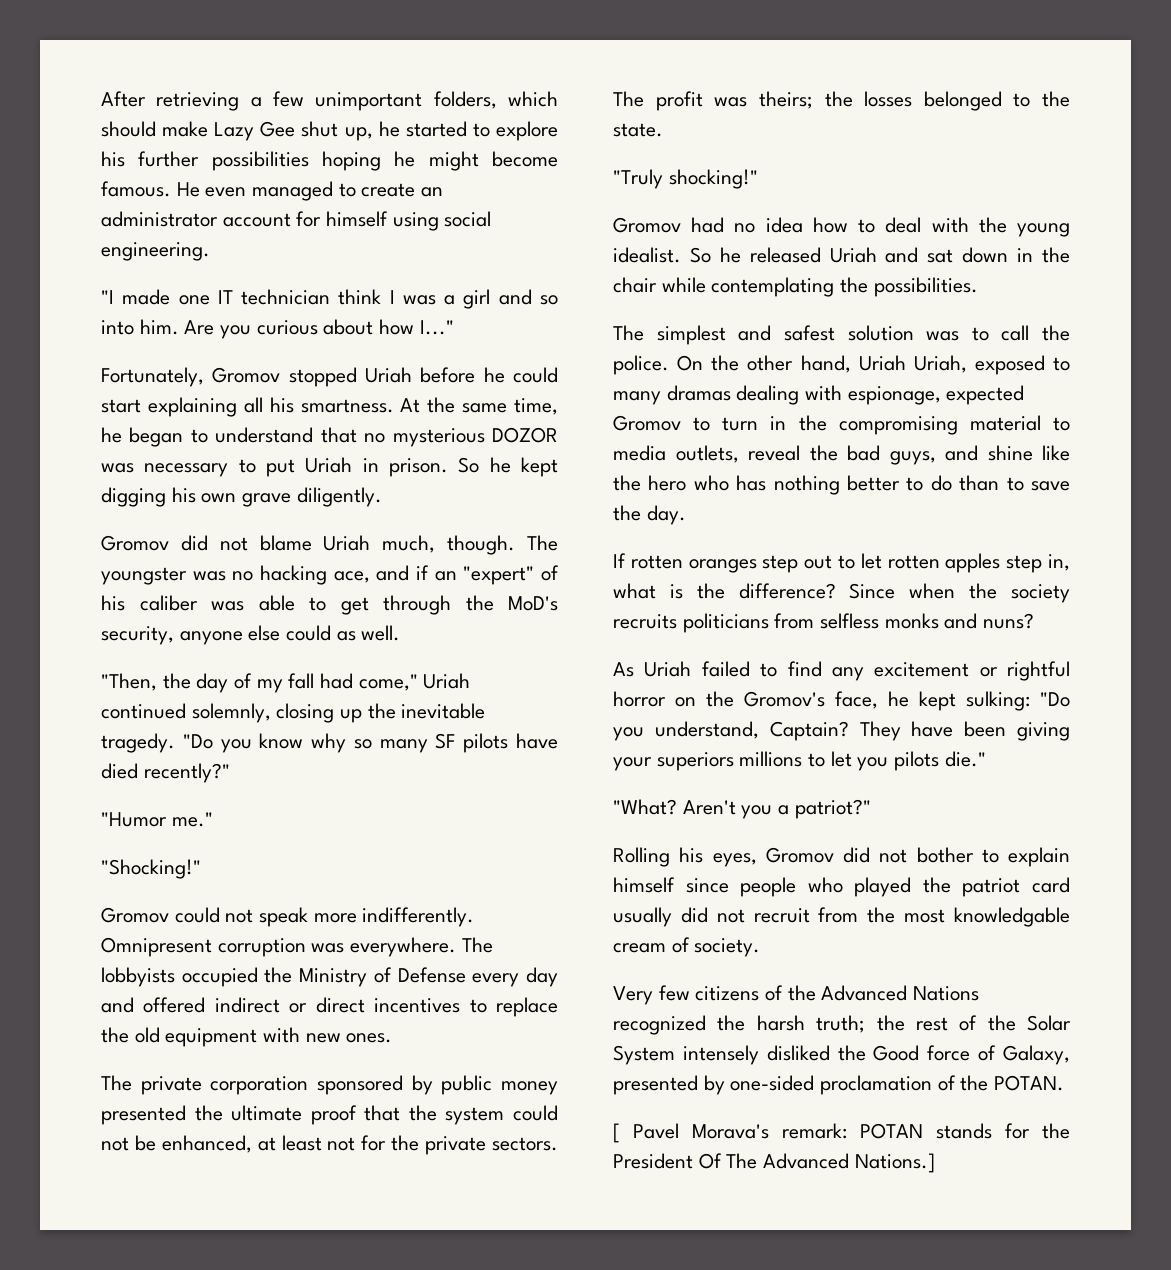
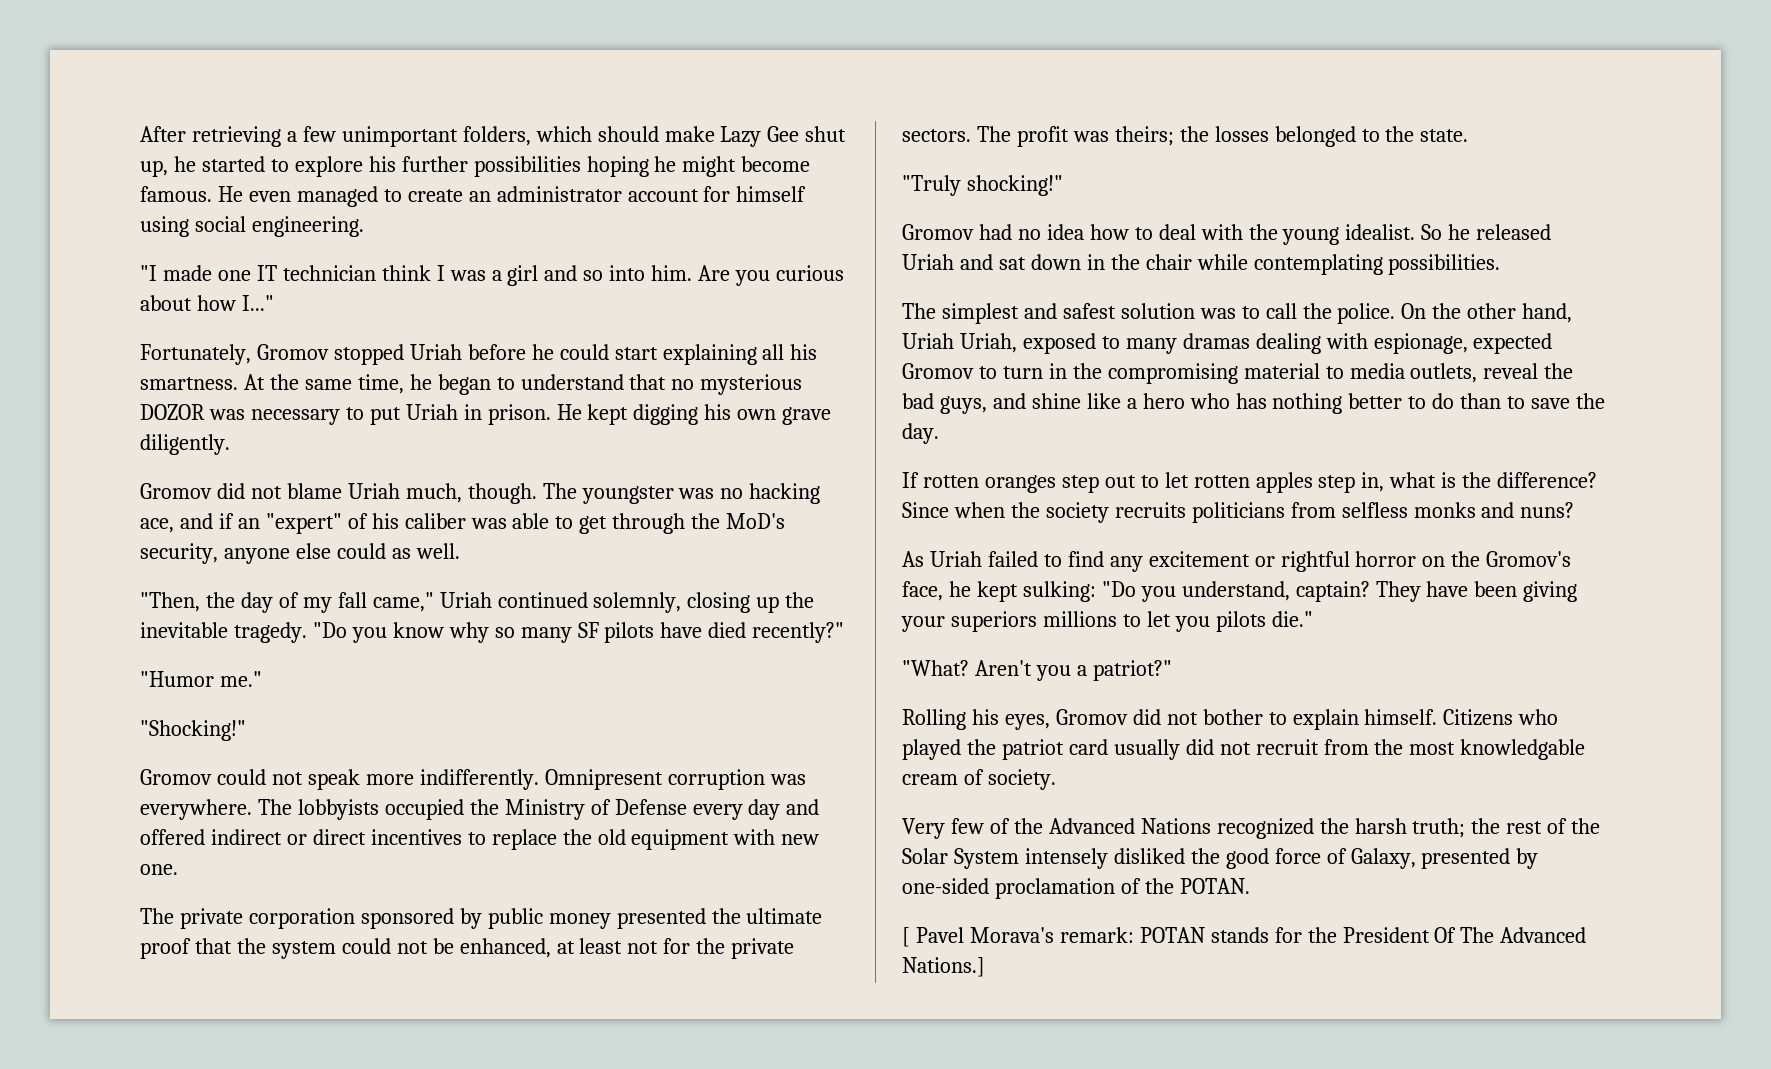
[458,457,511,473] So he -> [556,404,582,420] He
[320,673,418,691] had come," -> [372,592,434,612] came,"
[346,1033,393,1043] ones. -> [140,864,178,875] one.
[840,277,869,293] the -> (1383, 264) none
[613,475,641,491] the -> [1126,398,1137,409] a
[769,721,849,741] Captain? -> [1295,581,1370,602] captain?
[613,877,797,897] himself since people -> [1364,709,1514,726] himself. Citizens
[695,986,760,1001] citizens -> (984, 826) none
[873,1045,920,1061] Good -> [1225,848,1269,869] good

